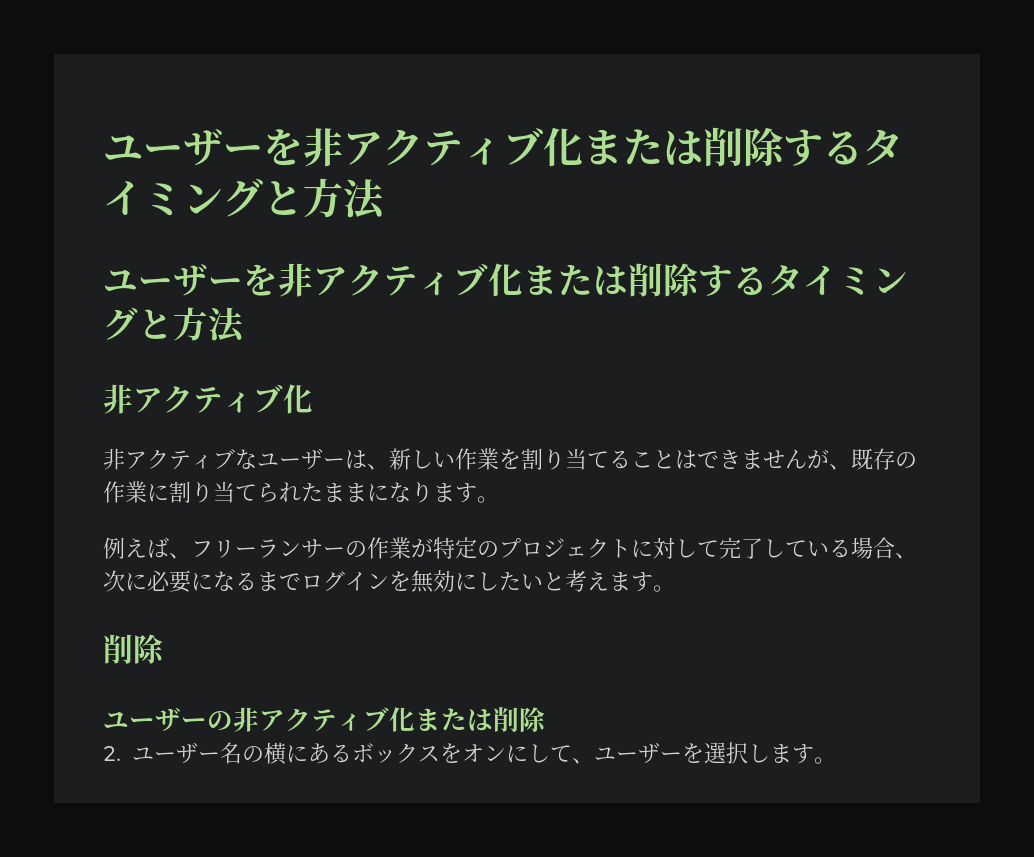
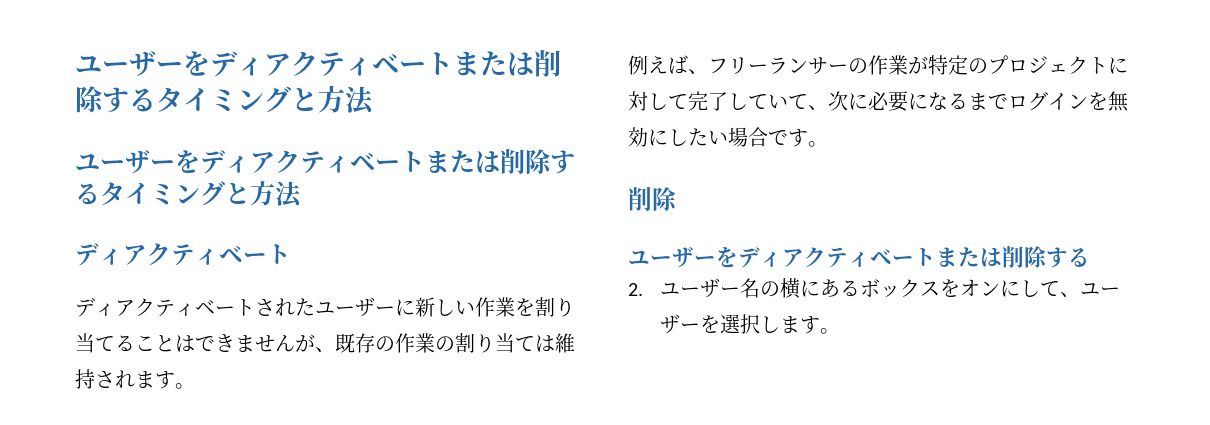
[103,127,583,167] ユーザーを非アクティブ化 -> [75,51,453,77] ユーザーをディアクティベート
[278,263,908,297] [103,307,246,343] [103,384,313,414] [103,448,389,470] 非アクティブ化または削除するタイミングと方法 // 非アクティブ化 // 非アクティブなユーザーは、 -> [200,149,575,175] [75,181,302,208] [75,243,291,266] [75,297,415,317] ディアクティベートまたは削除するタイミングと方法 // ディアクティベート // ディアクティベートされたユーザーに
[147,481,433,503] に割り当てられたままになり -> [435,333,575,353] [75,369,135,389] の割り当ては維持され
[829,537,895,559] る場合 -> [788,94,808,109] て
[543,570,631,592] と考えま -> [728,127,788,147] 場合で
[207,707,547,733] の非アクティブ化または削除 -> [716,246,1090,268] をディアクティベートまたは削除する

